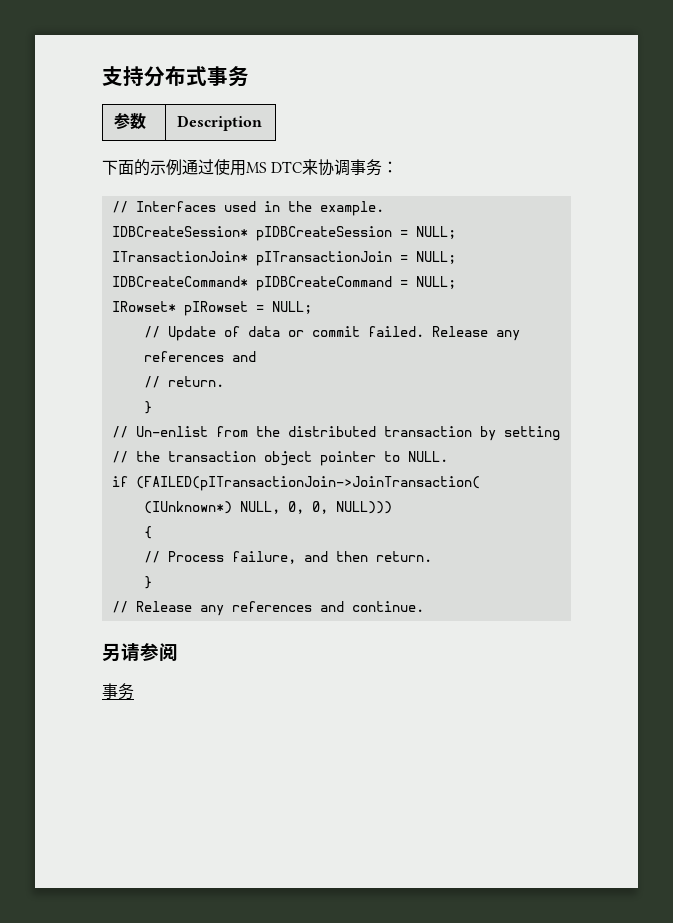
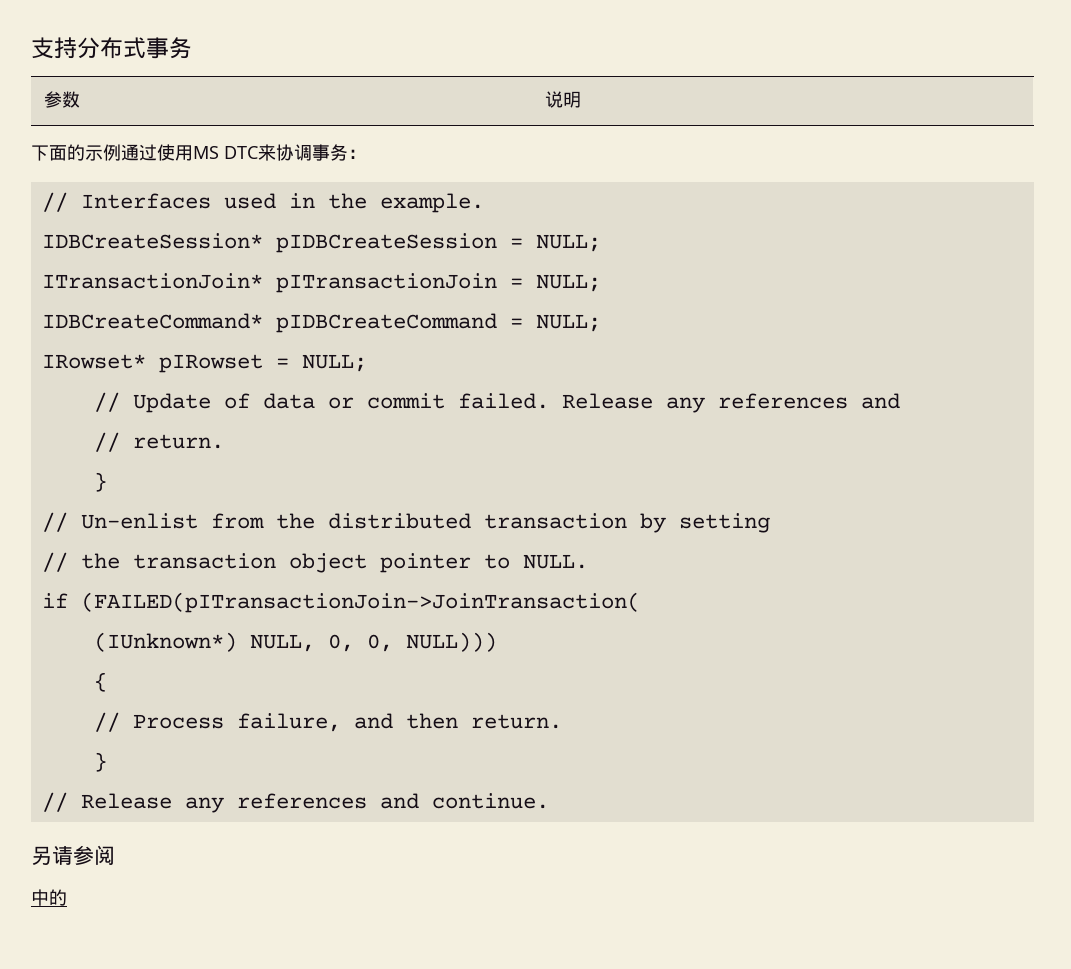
[177,115,263,131] Description -> [544,91,581,108] 说明
[102,683,134,700] 事务 -> [31,889,67,906] 中的

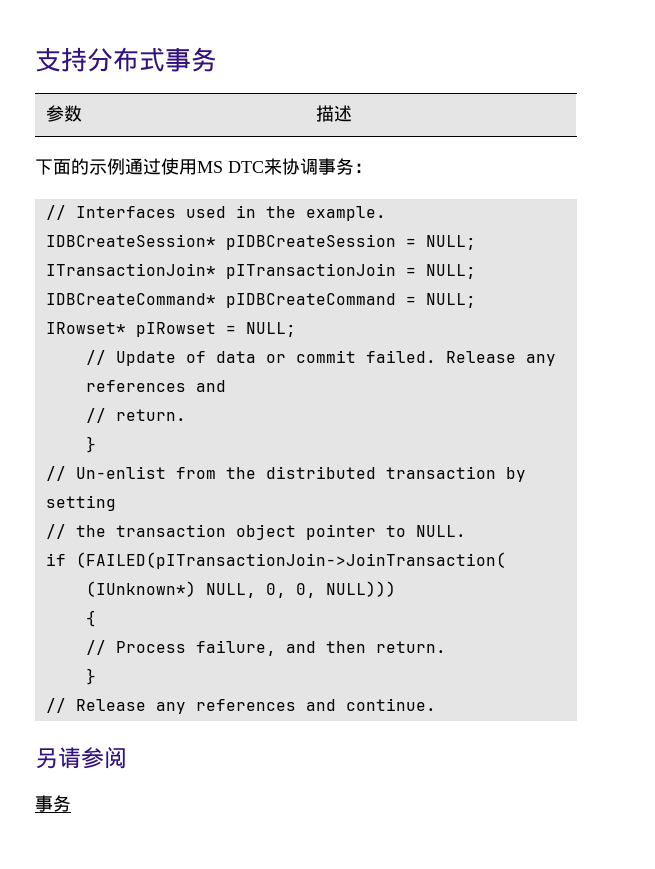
[544,91,581,108] 说明 -> [316,105,353,122] 描述
[31,889,67,906] 中的 -> [35,795,71,812] 事务

